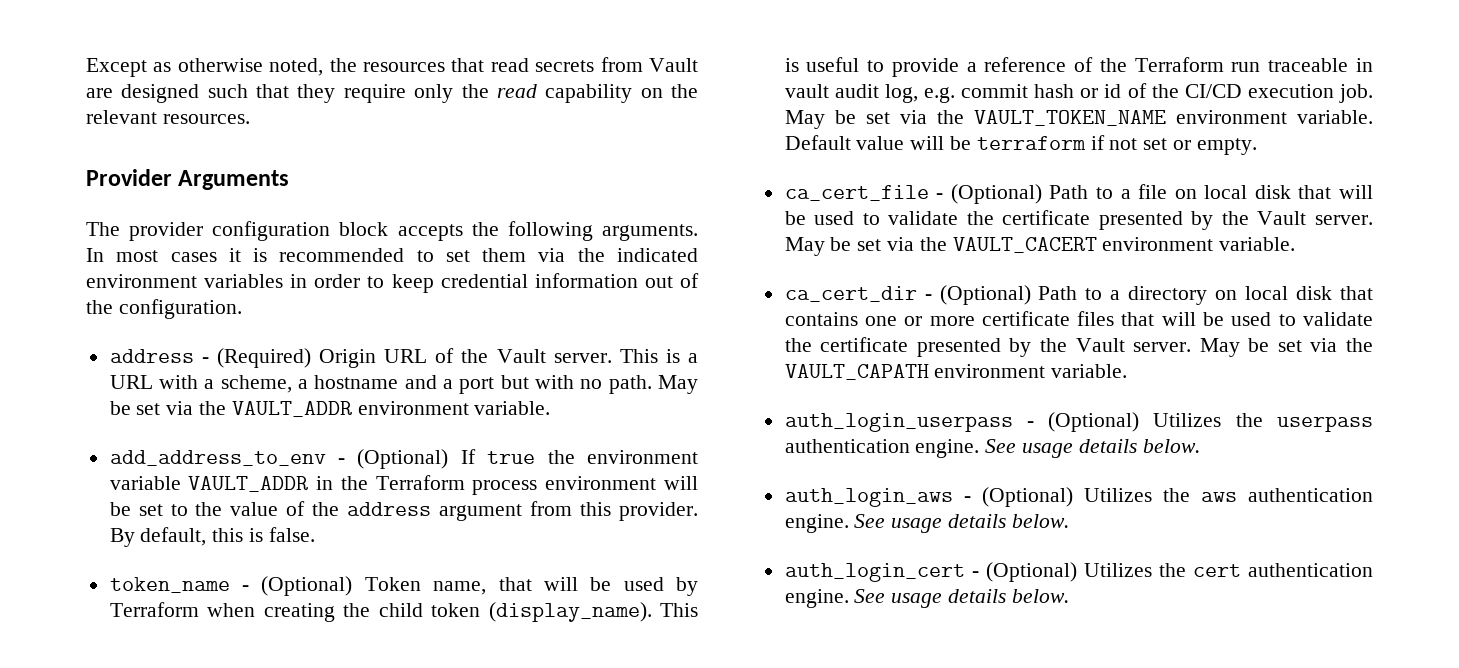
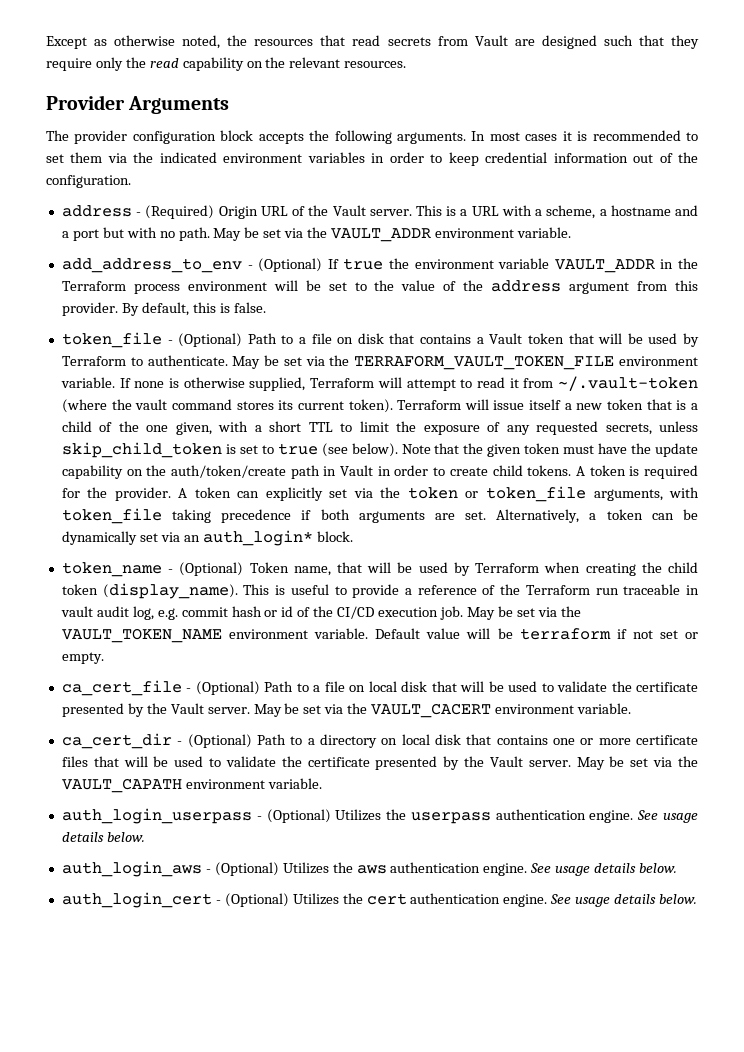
(315, 534) none -> [61,332,700,348] [61,355,698,370] [60,376,698,391] [61,399,698,413] [61,421,699,435] [61,442,698,458] [61,465,698,479] [61,486,699,502] [61,508,699,524] [61,530,353,546] // token_file - (Optional) Path to a file on disk that contains a Vault token that will be used by Terraform to authenticate. May be set via the TERRAFORM_VAULT_TOKEN_FILE environment variable. If none is otherwise supplied, Terraform will attempt to read it from ~/.vault-token (where the vault command stores its current token). Terraform will issue itself a new token that is a child of the one given, with a short TTL to limit the exposure of any requested secrets, unless skip_child_token is set to true (see below). Note that the given token must have the update capability on the auth/token/create path in Vault in order to create child tokens. A token is required for the provider. A token can explicitly set via the token or token_file arguments, with token_file taking precedence if both arguments are set. Alternatively, a token can be dynamically set via an auth_login* block.

